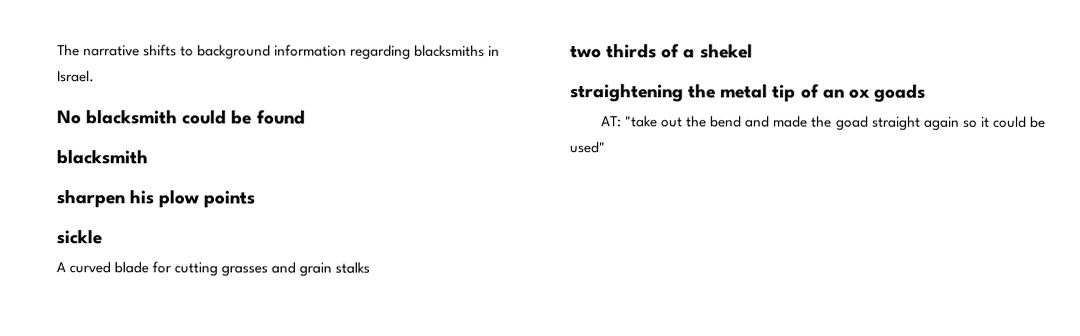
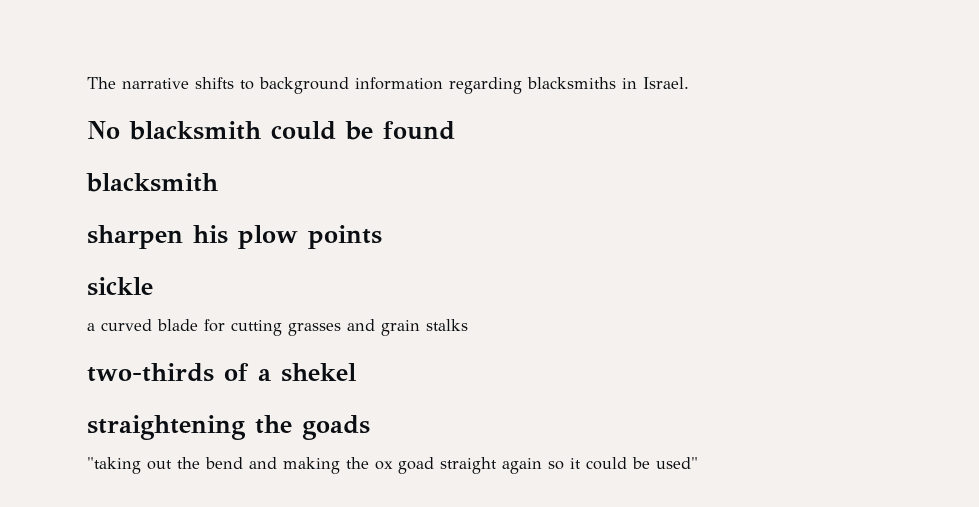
[56,262,66,273] A -> [87,323,95,331] a
[570,43,658,59] two thirds -> [87,363,214,382] two-thirds
[720,83,870,102] metal tip of an ox -> (292, 424) none
[601,115,659,128] AT: "take -> [87,457,141,474] "taking
[773,115,833,128] made the -> [283,457,393,474] making the ox

